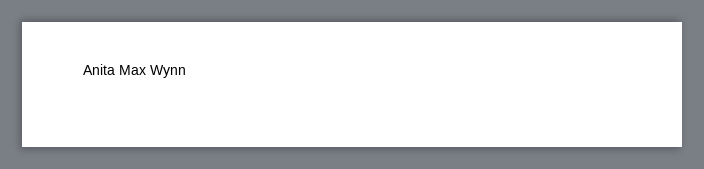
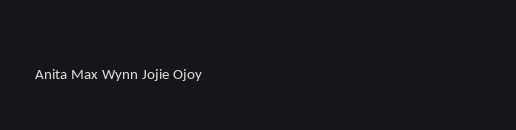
(186, 71) none -> [141,69,202,81] Jojie Ojoy

